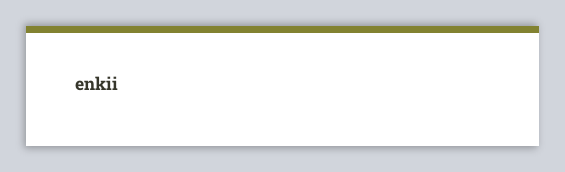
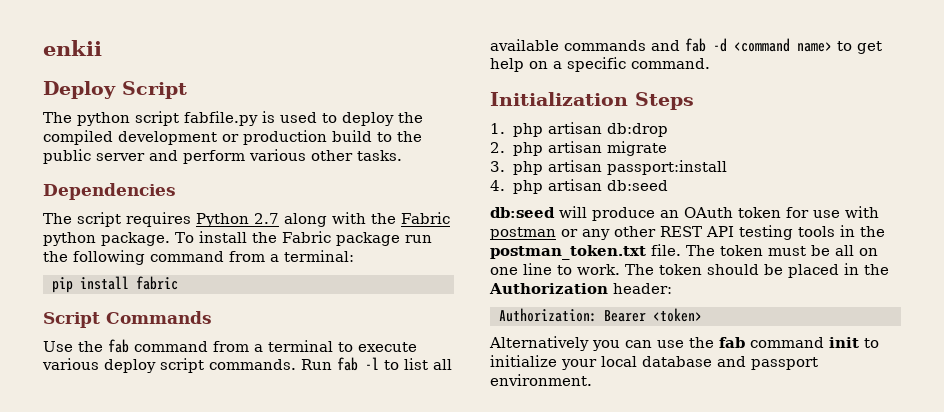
(118, 83) none -> [43,81,187,99] [43,111,423,126] [43,130,422,145] [43,149,402,164] [43,183,176,200] [43,212,450,227] [43,231,432,246] [43,250,354,265] [52,276,178,293] [43,311,212,328] [43,339,417,353] [42,357,452,373] [490,38,882,54] [490,57,710,72] [490,92,694,110] [490,122,668,137] [490,141,667,156] [490,160,727,175] [490,179,668,194] [490,206,879,221] [490,225,885,240] [490,244,878,260] [490,263,889,278] [489,283,672,294] [499,308,702,322] [489,336,879,351] [490,355,818,370] [490,374,592,386] // Deploy Script // The python script fabfile.py is used to deploy the compiled development or production build to the public server and perform various other tasks. // Dependencies // The script requires Python 2.7 along with the Fabric python package. To install the Fabric package run the following command from a terminal: // pip install fabric // Script Commands // Use the fab command from a terminal to execute various deploy script commands. Run fab -l to list all available commands and fab -d <command name> to get help on a specific command. // Initialization Steps // 1. php artisan db:drop // 2. php artisan migrate // 3. php artisan passport:install // 4. php artisan db:seed // db:seed will produce an OAuth token for use with postman or any other REST API testing tools in the postman_token.txt file. The token must be all on one line to work. The token should be placed in the Authorization header: // Authorization: Bearer <token> // Alternatively you can use the fab command init to initialize your local database and passport environment.

